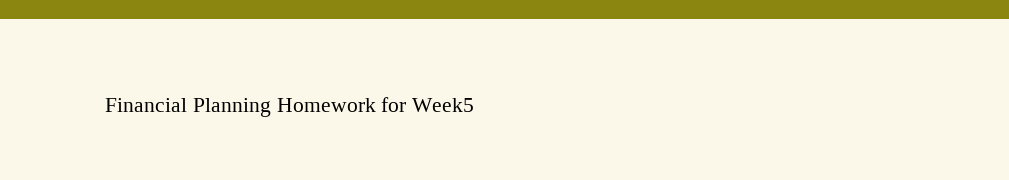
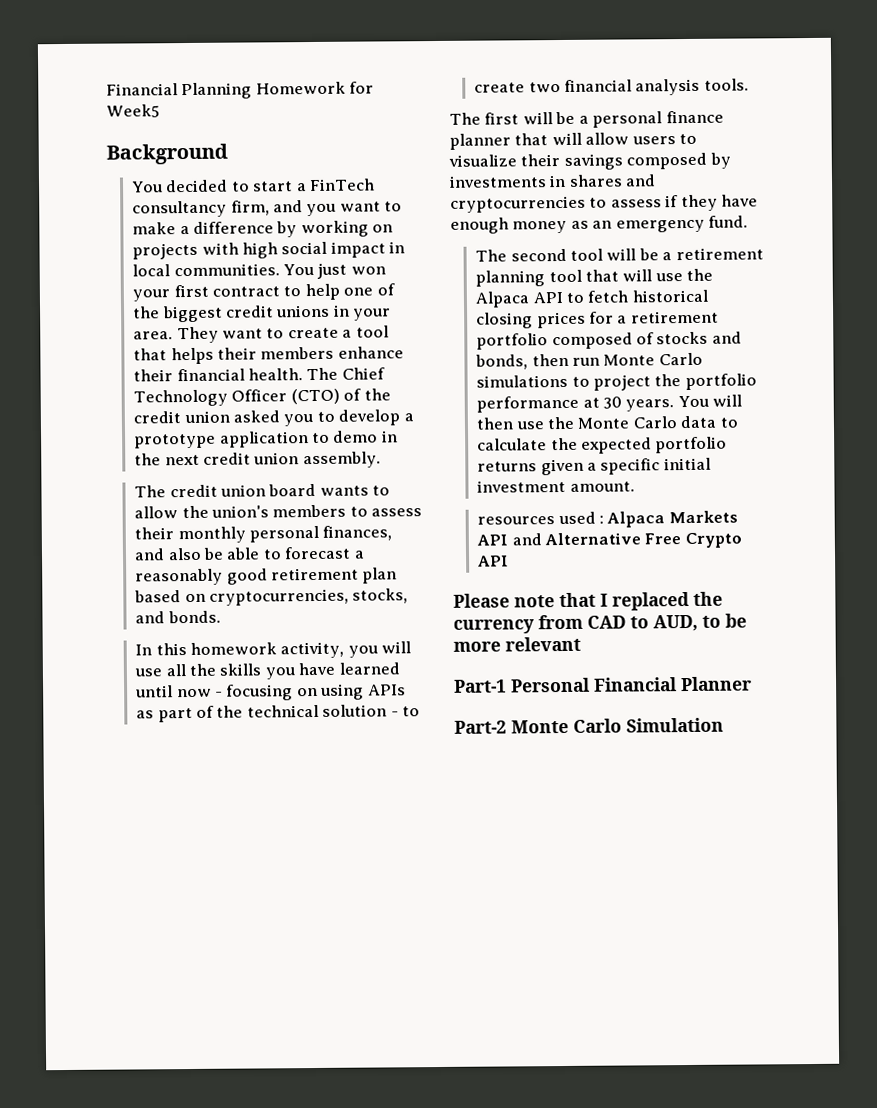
(475, 105) none -> [106,143,228,165] [131,178,376,193] [132,200,403,218] [132,220,394,238] [132,241,406,260] [132,262,386,279] [132,283,395,302] [133,304,392,323] [133,325,389,344] [133,346,404,365] [133,367,385,382] [133,388,391,407] [133,409,414,427] [134,430,398,449] [134,451,381,469] [134,483,391,498] [134,504,423,519] [134,525,393,544] [134,546,365,561] [135,567,398,586] [134,588,409,606] [135,610,221,624] [135,641,412,659] [134,662,400,680] [135,683,406,701] [136,704,421,723] [474,78,749,96] [449,110,724,128] [449,132,698,150] [448,152,731,170] [449,174,657,188] [450,194,759,213] [450,215,749,234] [475,247,764,262] [475,268,714,287] [475,289,708,308] [476,310,719,329] [476,331,742,350] [475,352,703,370] [476,373,757,391] [476,394,743,413] [476,415,738,430] [477,436,728,454] [477,457,711,476] [477,479,635,493] [477,510,738,528] [477,532,742,549] [478,555,510,567] [453,591,723,611] [453,613,747,634] [453,636,581,652] [454,676,752,693] [454,717,724,734] // Background // You decided to start a FinTech consultancy firm, and you want to make a difference by working on projects with high social impact in local communities. You just won your first contract to help one of the biggest credit unions in your area. They want to create a tool that helps their members enhance their financial health. The Chief Technology Officer (CTO) of the credit union asked you to develop a prototype application to demo in the next credit union assembly. // The credit union board wants to allow the union's members to assess their monthly personal finances, and also be able to forecast a reasonably good retirement plan based on cryptocurrencies, stocks, and bonds. // In this homework activity, you will use all the skills you have learned until now - focusing on using APIs as part of the technical solution - to create two financial analysis tools. // The first will be a personal finance planner that will allow users to visualize their savings composed by investments in shares and cryptocurrencies to assess if they have enough money as an emergency fund. // The second tool will be a retirement planning tool that will use the Alpaca API to fetch historical closing prices for a retirement portfolio composed of stocks and bonds, then run Monte Carlo simulations to project the portfolio performance at 30 years. You will then use the Monte Carlo data to calculate the expected portfolio returns given a specific initial investment amount. // resources used : Alpaca Markets API and Alternative Free Crypto API // Please note that I replaced the currency from CAD to AUD, to be more relevant // Part-1 Personal Financial Planner // Part-2 Monte Carlo Simulation

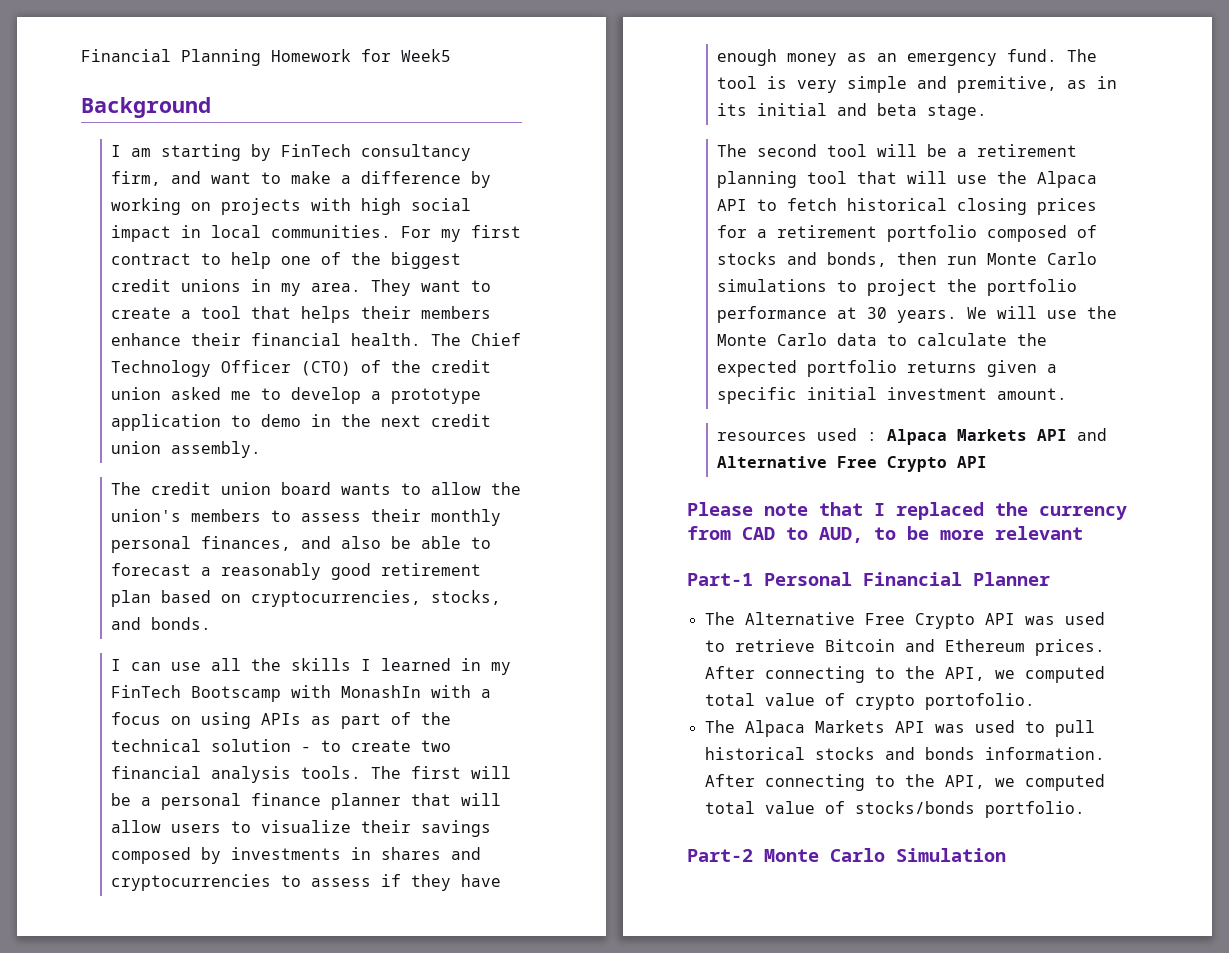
[131,179,307,193] You decided to start a -> [111,144,272,161] I am starting by
[306,203,337,217] you -> (202, 177) none
[282,262,386,279] [132,289,171,302] You just won your -> [401,226,462,242] For my
[353,308,392,321] your -> [281,283,302,296] my
[283,413,314,427] you -> [231,391,252,400] me
[135,641,412,659] [134,662,400,680] [135,684,294,701] In this homework activity, you will use all the skills you have learned until now - focusing -> [111,658,512,675] [111,685,492,702] [111,712,162,725] I can use all the skills I learned in my FinTech Bootscamp with MonashIn with a focus
(749, 84) // -> (362, 772) none
(749, 221) none -> [1067,49,1098,62] [717,76,1118,93] [717,103,988,120] The tool is very simple and premitive, as in its initial and beta stage.
[677,394,743,408] [476,417,515,430] You will then -> [967,306,1038,319] We will
(752, 684) none -> [704,612,1105,629] [704,639,1105,656] [704,666,1105,683] [704,693,1035,710] [704,720,1095,737] [704,747,1105,760] [704,774,1105,791] [704,801,1085,818] // The Alternative Free Crypto API was used to retrieve Bitcoin and Ethereum prices. After connecting to the API, we computed total value of crypto portofolio. // The Alpaca Markets API was used to pull historical stocks and bonds information. After connecting to the API, we computed total value of stocks/bonds portfolio.

